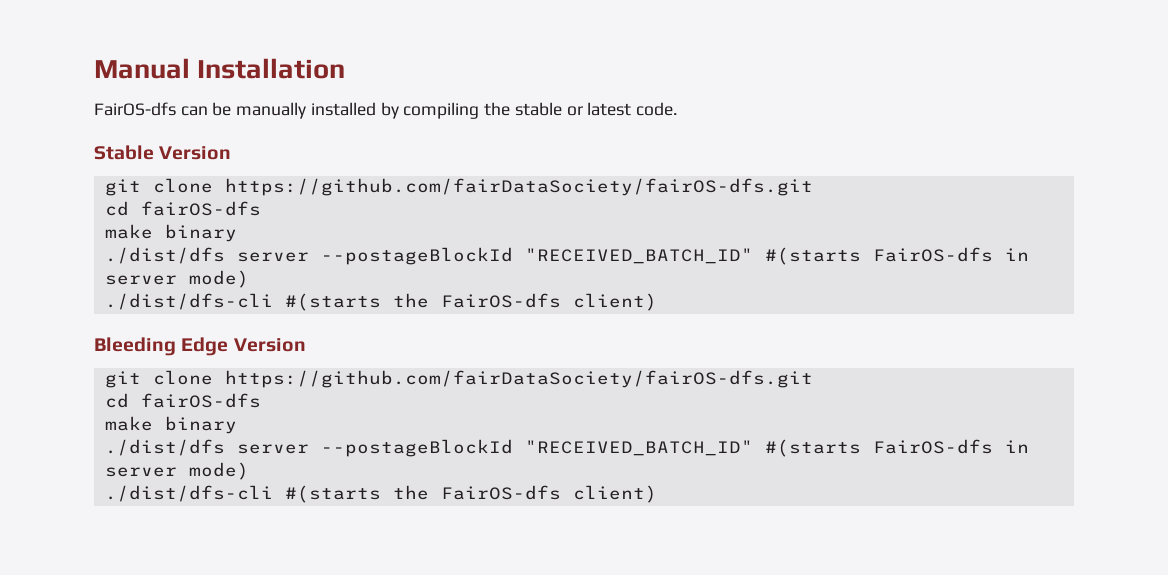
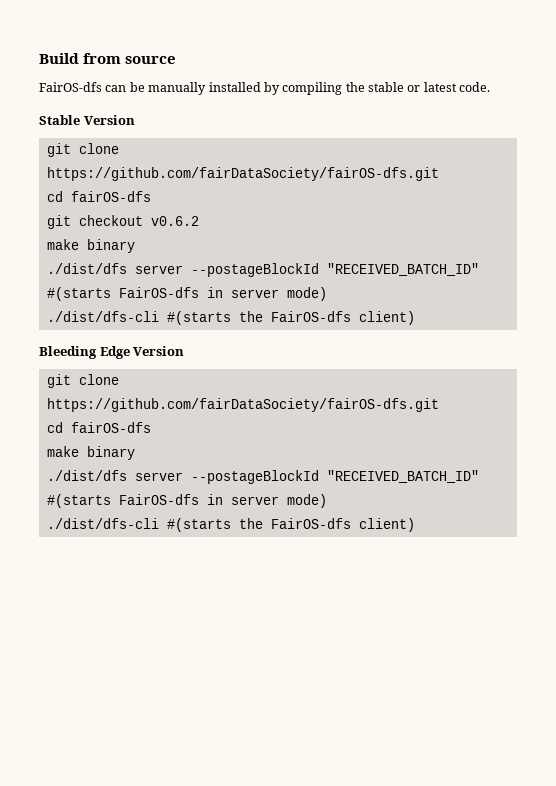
[94,58,346,79] Manual Installation -> [39,53,177,64] Build from source
(261, 208) none -> [46,215,199,229] // git checkout v0.6.2

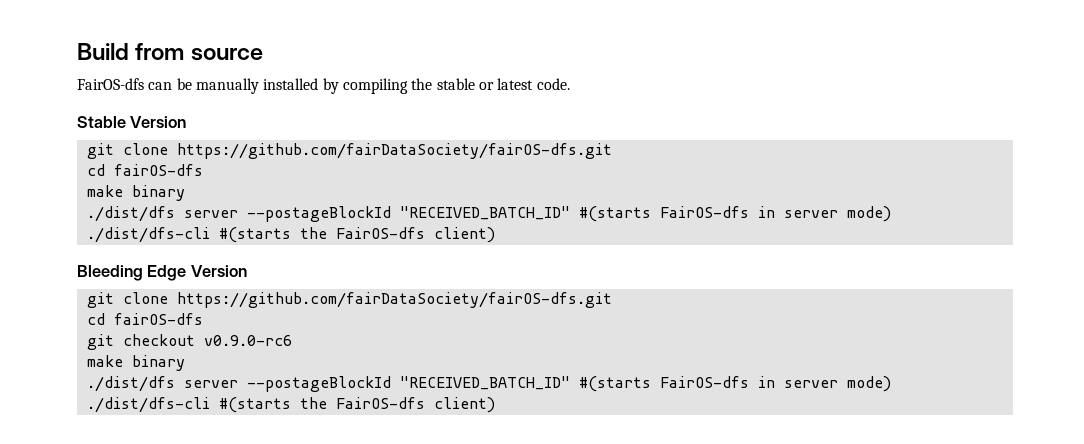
[46,215,199,229] // git checkout v0.6.2 -> (203, 170) none
(151, 427) none -> [86,334,292,350] // git checkout v0.9.0-rc6

